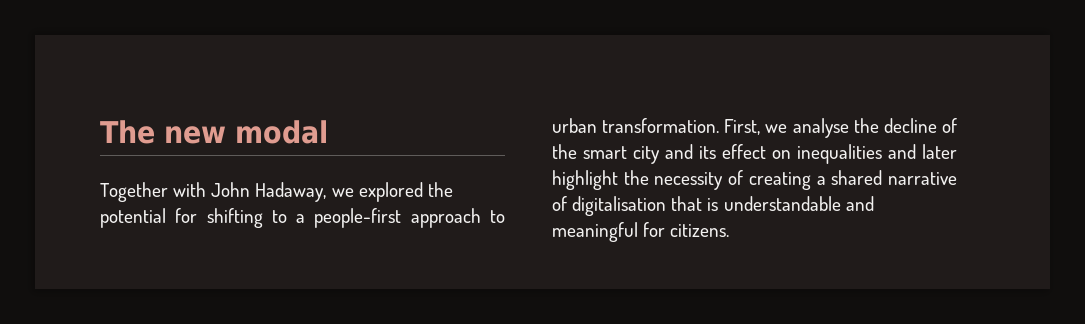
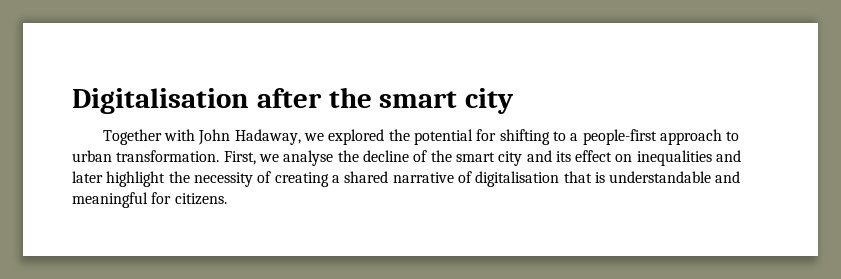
[100,120,328,144] The new modal -> [72,87,515,114] Digitalisation after the smart city

